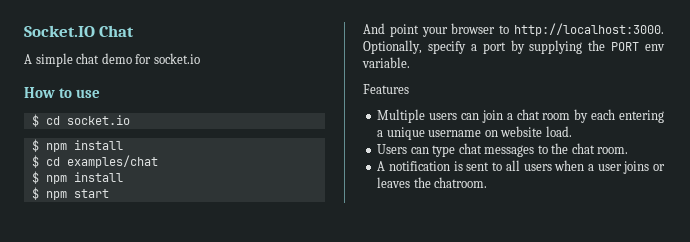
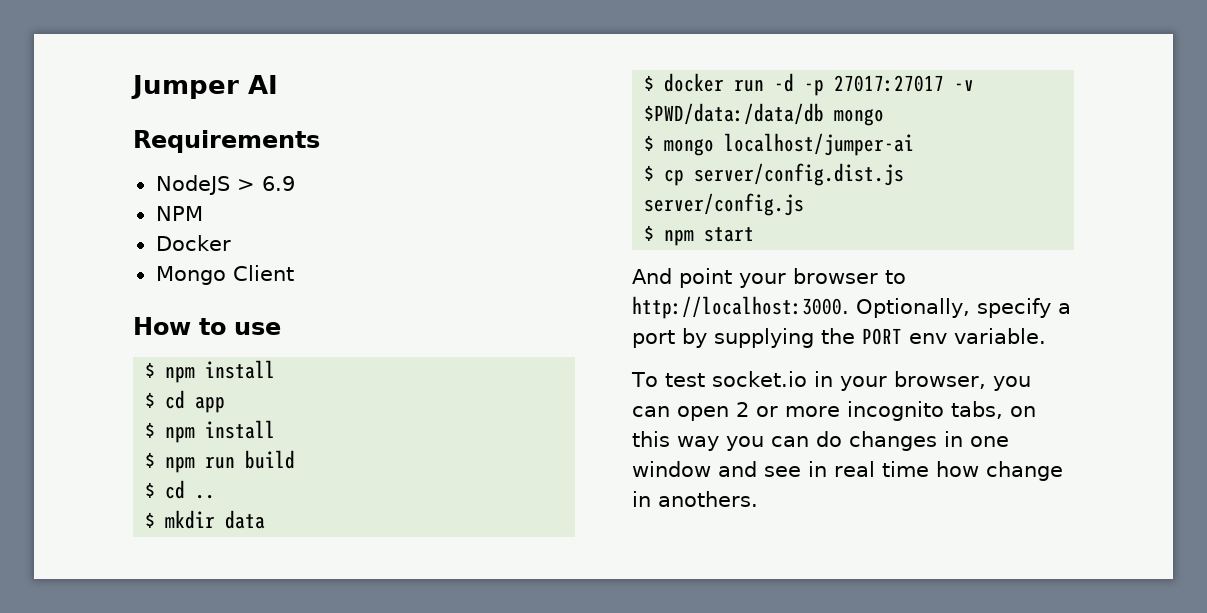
[24,25,135,37] [24,53,200,67] Socket.IO Chat // A simple chat demo for socket.io -> [131,75,278,99] [133,130,320,153] [155,175,295,195] [155,206,203,221] [155,235,231,251] [155,265,294,285] Jumper AI // Requirements // NodeJS > 6.9 // NPM // Docker // Mongo Client
[31,114,130,127] // $ cd socket.io -> (281, 328) none
[66,155,158,168] [31,171,123,184] examples/chat // $ npm install -> [195,396,226,413] [145,420,276,443] [145,450,296,473] [145,480,216,499] [145,510,266,529] [644,73,975,96] [644,103,885,126] [644,133,915,156] [644,163,905,186] [644,193,805,216] app // $ npm install // $ npm run build // $ cd .. // $ mkdir data // $ docker run -d -p 27017:27017 -v $PWD/data:/data/db mongo // $ mongo localhost/jumper-ai // $ cp server/config.dist.js server/config.js
[363,84,409,94] [377,109,664,123] [377,126,572,140] [377,143,629,157] [377,160,665,174] [377,177,488,188] Features // Multiple users can join a chat room by each entering a unique username on website load. // Users can type chat messages to the chat room. // A notification is sent to all users when a user joins or leaves the chatroom. -> [631,371,1031,391] [632,401,1036,421] [632,431,1009,451] [632,461,1063,481] [632,491,758,507] To test socket.io in your browser, you can open 2 or more incognito tabs, on this way you can do changes in one window and see in real time how change in anothers.

